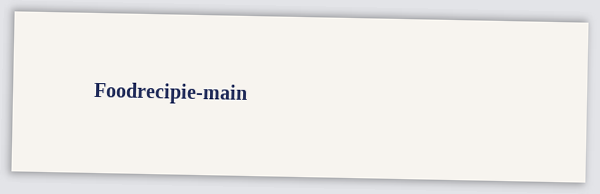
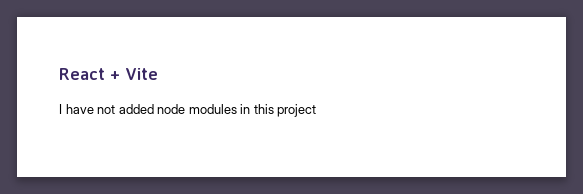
[93,81,248,105] Foodrecipie-main -> [59,68,158,80] [59,104,317,117] React + Vite // I have not added node modules in this project

